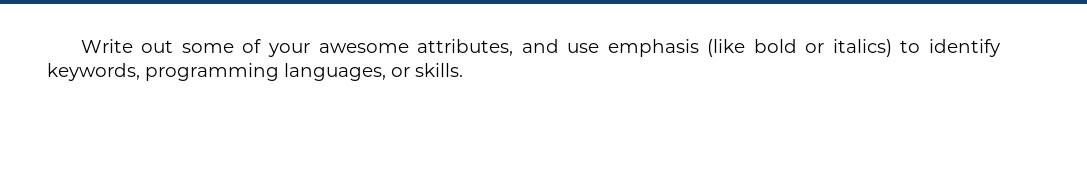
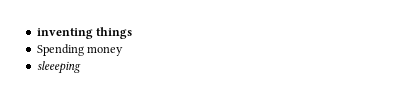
[80,39,1000,57] [47,63,463,81] Write out some of your awesome attributes, and use emphasis (like bold or italics) to identify keywords, programming languages, or skills. -> [36,27,133,39] [36,44,124,56] [36,61,81,74] inventing things // Spending money // sleeeping

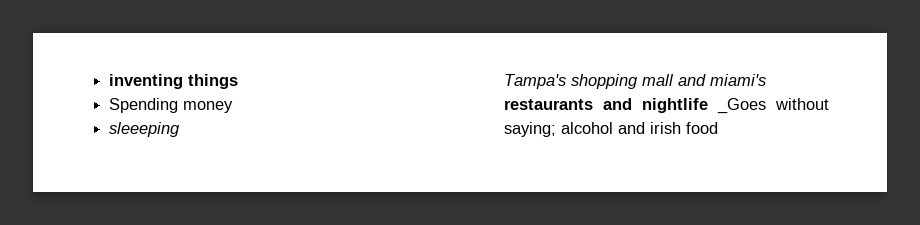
(81, 67) none -> [504,74,767,89] [504,98,829,114] [504,122,719,137] // Tampa's shopping mall and miami's restaurants and nightlife _Goes without saying; alcohol and irish food

